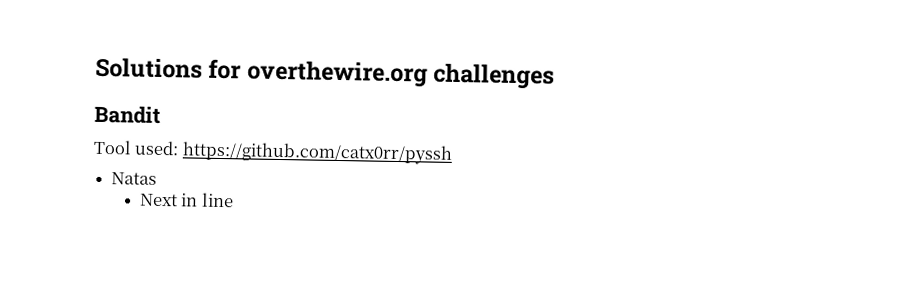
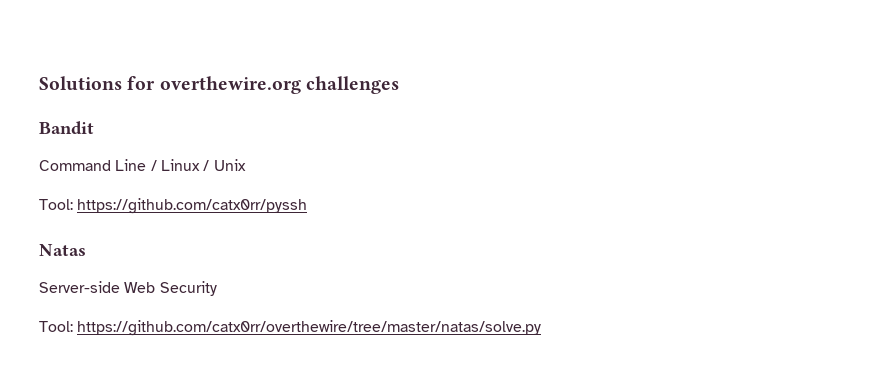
[93,139,453,165] [111,172,158,185] [139,192,234,208] Tool used: https://github.com/catx0rr/pyssh // Natas // Next in line -> [39,159,246,171] [39,198,308,214] [39,244,86,256] [39,281,217,296] [39,320,542,336] Command Line / Linux / Unix // Tool: https://github.com/catx0rr/pyssh // Natas // Server-side Web Security // Tool: https://github.com/catx0rr/overthewire/tree/master/natas/solve.py

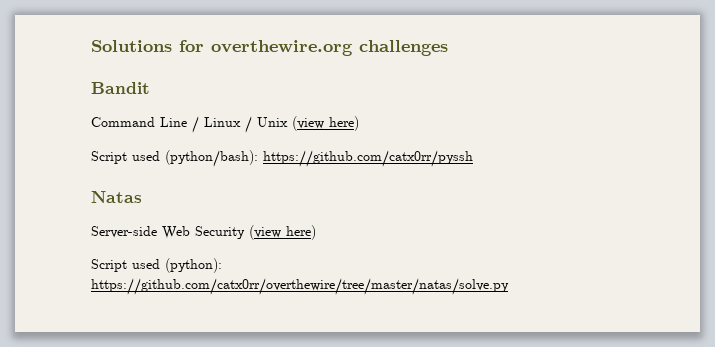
[39,199,73,210] // Tool: -> [292,116,359,131] [91,150,258,167] (view here) // Script used (python/bash):
[39,321,73,332] // Tool: -> [249,225,316,240] [91,258,222,273] (view here) // Script used (python):

